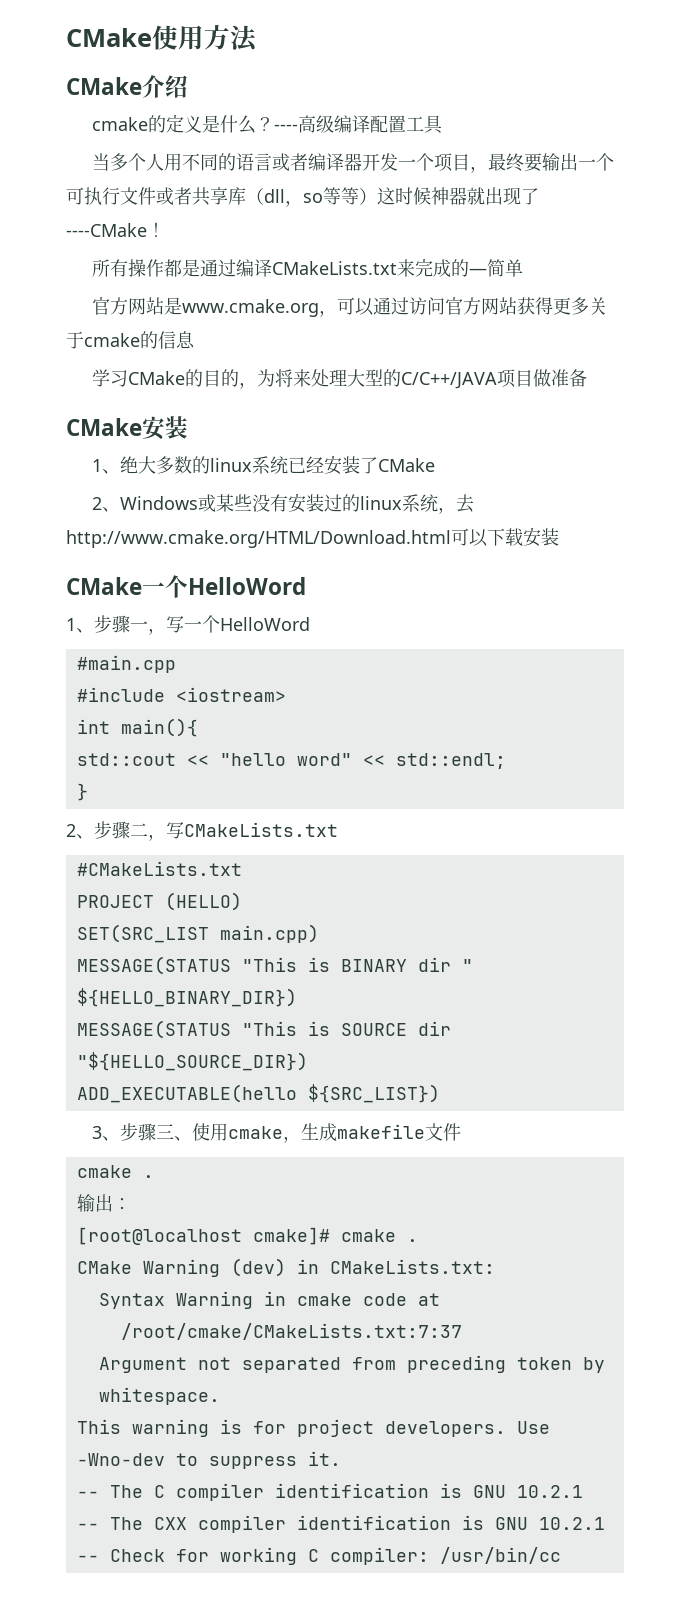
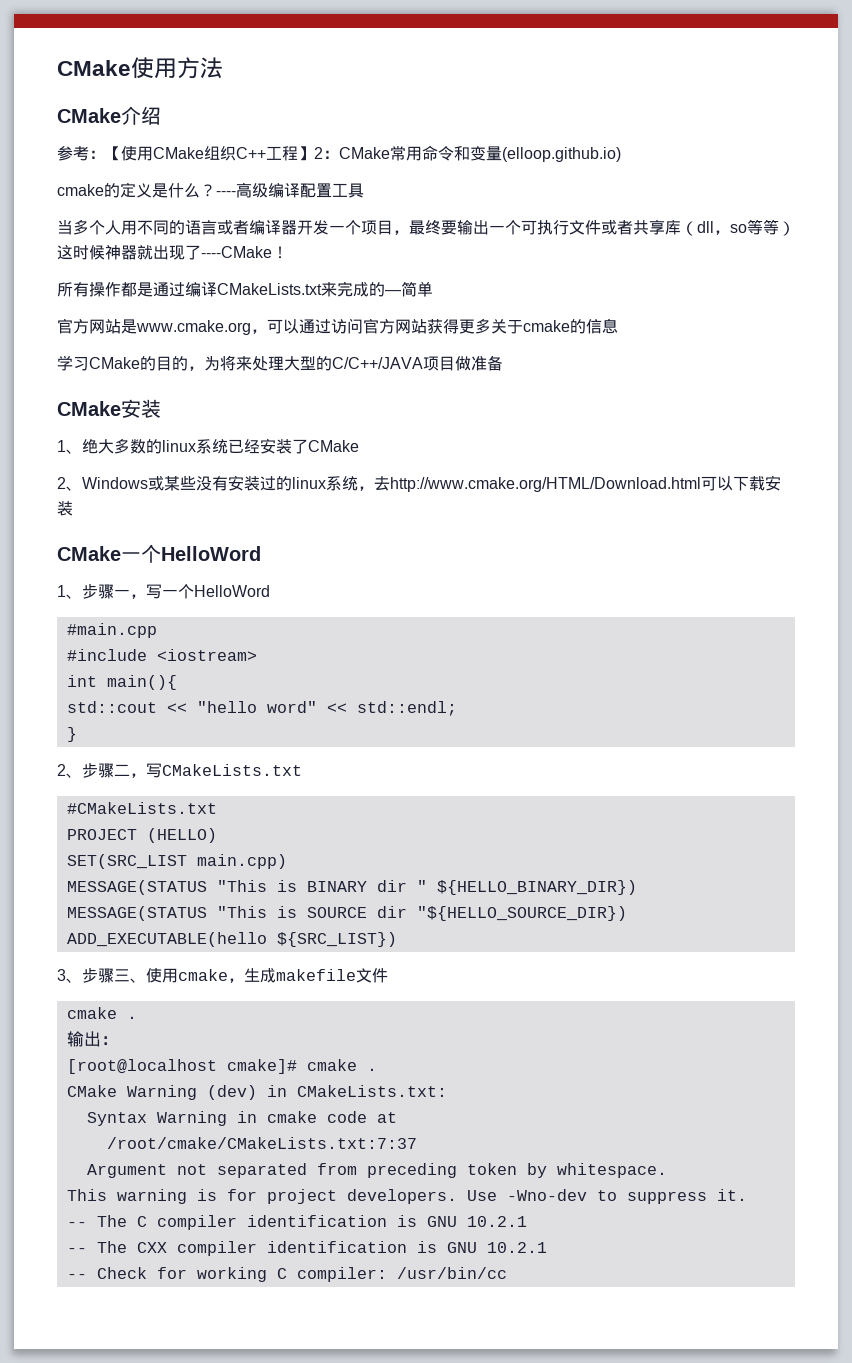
(188, 86) none -> [57,145,621,162] // 参考：【使用CMake组织C++工程】2：CMake常用命令和变量(elloop.github.io)

